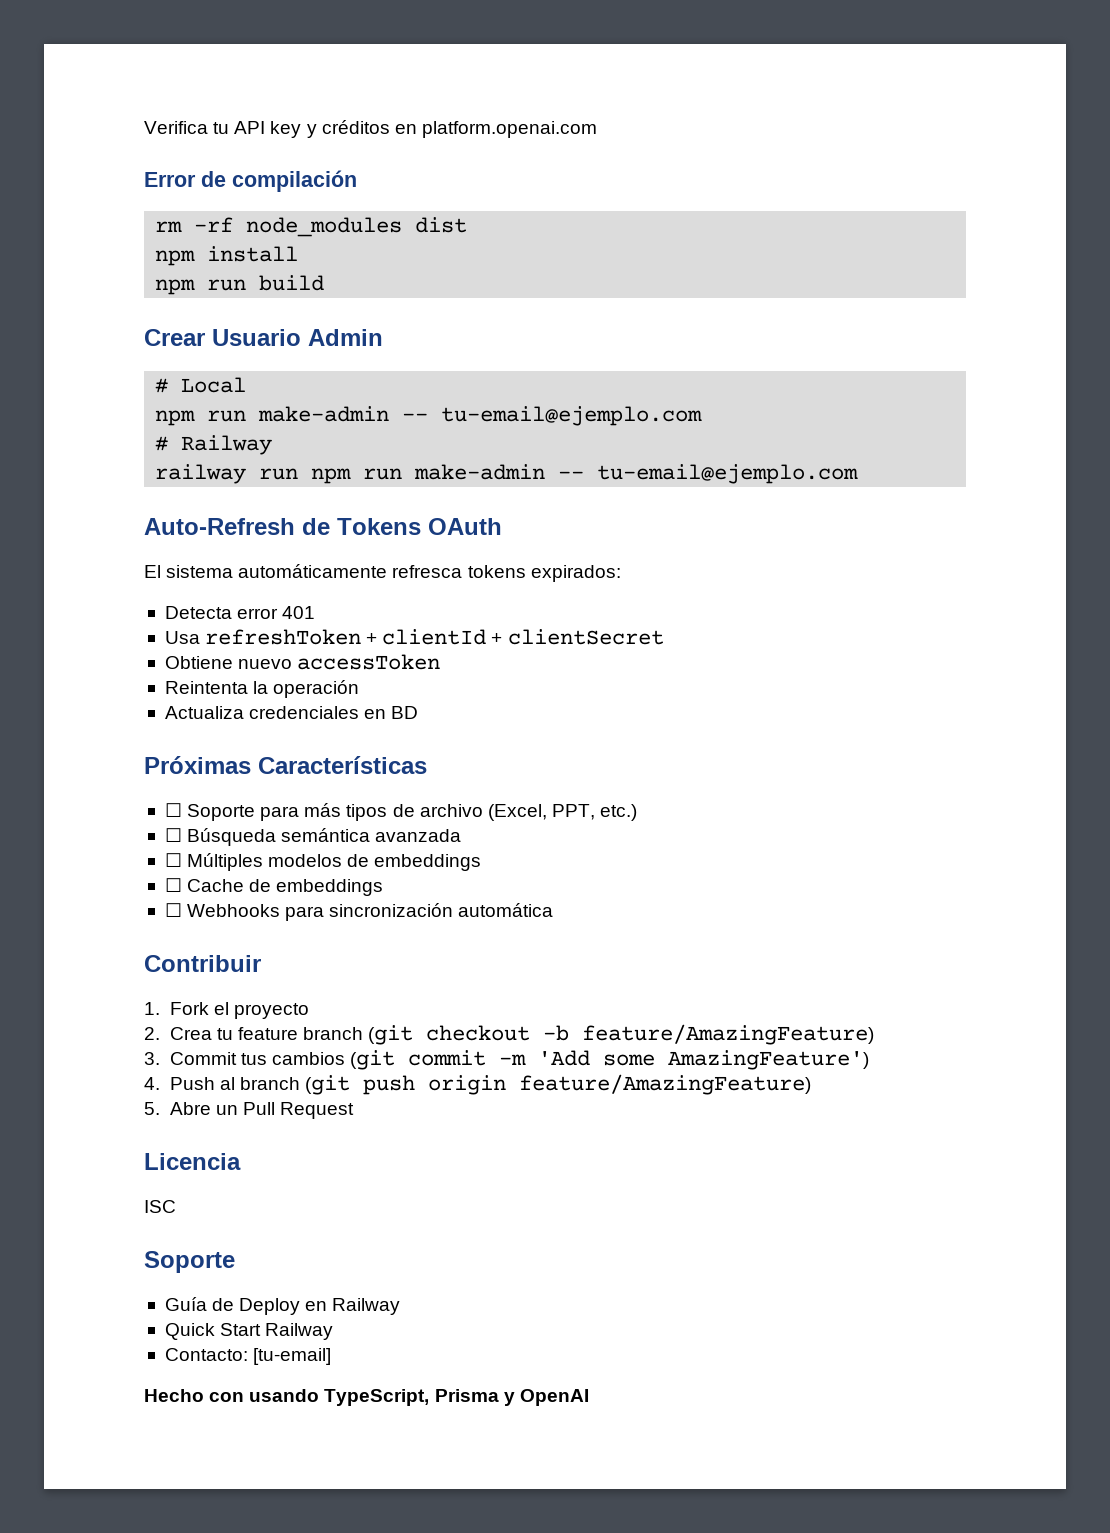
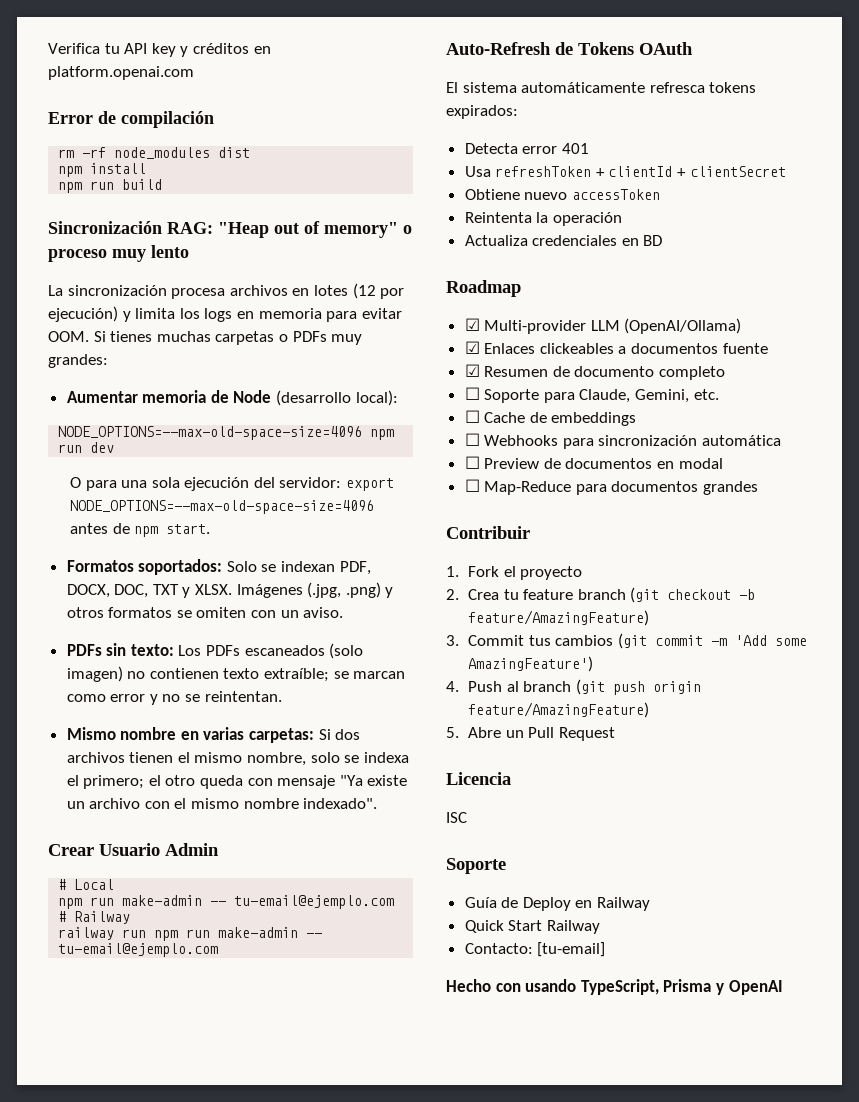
(325, 283) none -> [48,221,412,238] [48,245,189,262] [48,283,405,299] [48,306,402,322] [48,331,363,345] [48,354,108,368] [66,390,398,406] [58,426,395,440] [58,442,115,453] [69,477,395,491] [69,500,374,514] [69,523,211,537] [66,559,371,575] [66,582,394,598] [66,607,344,618] [66,643,364,659] [66,666,406,682] [66,691,282,705] [66,727,361,743] [66,752,409,766] [66,775,408,789] [66,798,378,809] // Sincronización RAG: "Heap out of memory" o proceso muy lento // La sincronización procesa archivos en lotes (12 por ejecución) y limita los logs en memoria para evitar OOM. Si tienes muchas carpetas o PDFs muy grandes: // Aumentar memoria de Node (desarrollo local): // NODE_OPTIONS=--max-old-space-size=4096 npm run dev // O para una sola ejecución del servidor: export NODE_OPTIONS=--max-old-space-size=4096 antes de npm start. // Formatos soportados: Solo se indexan PDF, DOCX, DOC, TXT y XLSX. Imágenes (.jpg, .png) y otros formatos se omiten con un aviso. // PDFs sin texto: Los PDFs escaneados (solo imagen) no contienen texto extraíble; se marcan como error y no se reintentan. // Mismo nombre en varias carpetas: Si dos archivos tienen el mismo nombre, solo se indexa el primero; el otro queda con mensaje "Ya existe un archivo con el mismo nombre indexado".
[144,756,427,774] [164,803,638,821] [164,828,462,846] [164,853,482,871] Próximas Características // ☐ Soporte para más tipos de archivo (Excel, PPT, etc.) // ☐ Búsqueda semántica avanzada // ☐ Múltiples modelos de embeddings -> [446,280,521,297] [464,318,742,334] [464,341,768,354] [464,364,726,380] [464,387,719,403] Roadmap // ☑ Multi-provider LLM (OpenAI/Ollama) // ☑ Enlaces clickeables a documentos fuente // ☑ Resumen de documento completo // ☐ Soporte para Claude, Gemini, etc.
(554, 910) none -> [464,456,723,469] [464,479,759,495] // ☐ Preview de documentos en modal // ☐ Map-Reduce para documentos grandes

